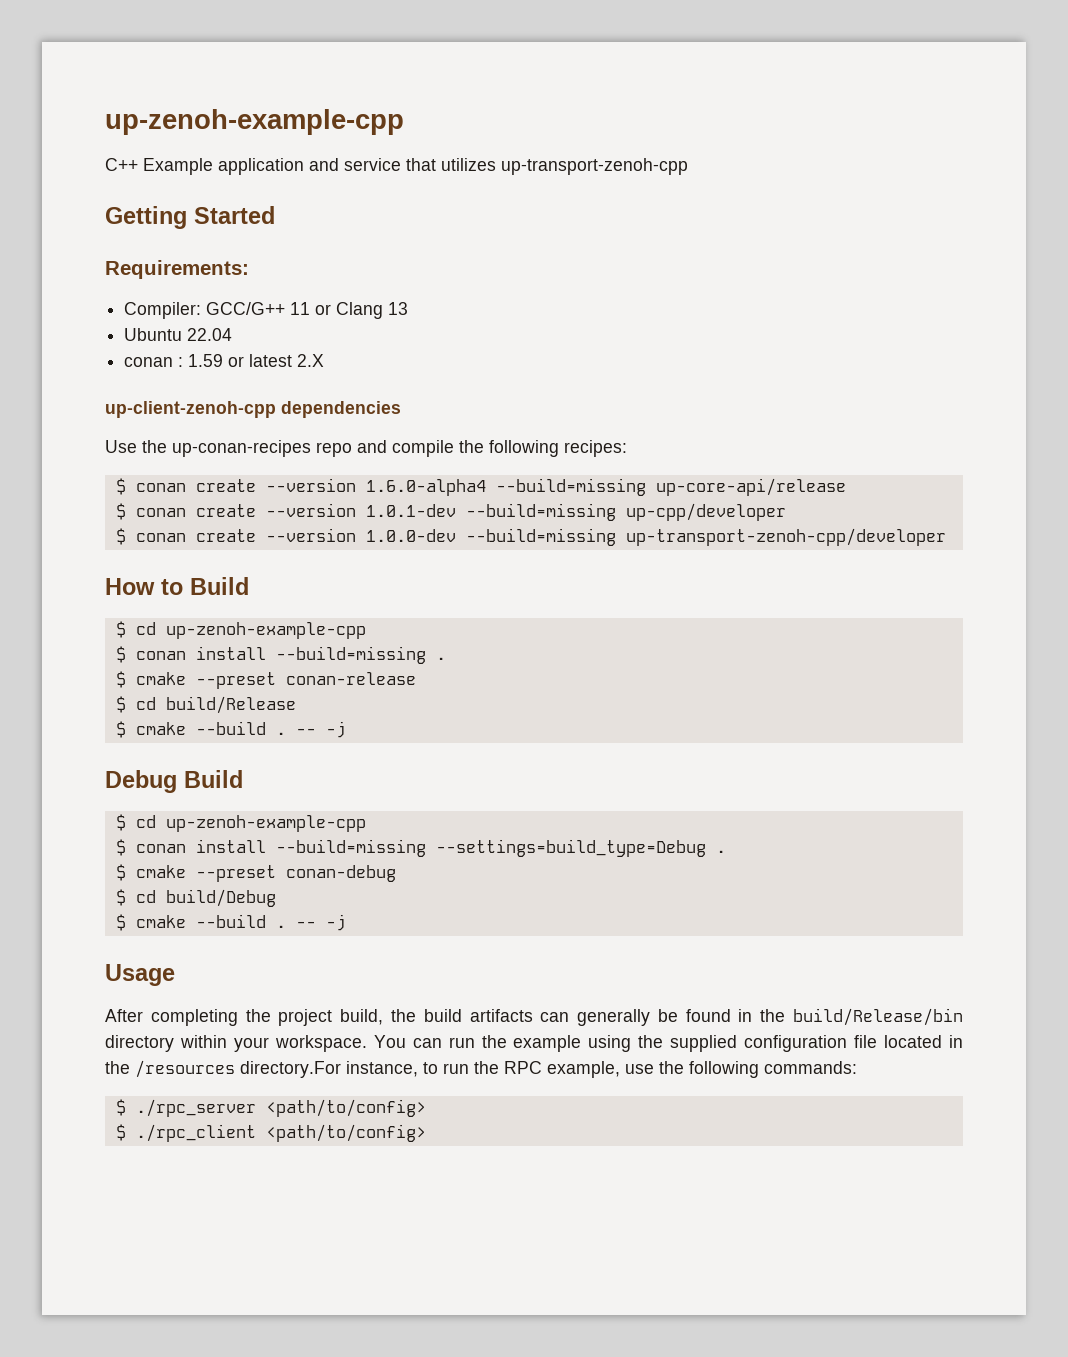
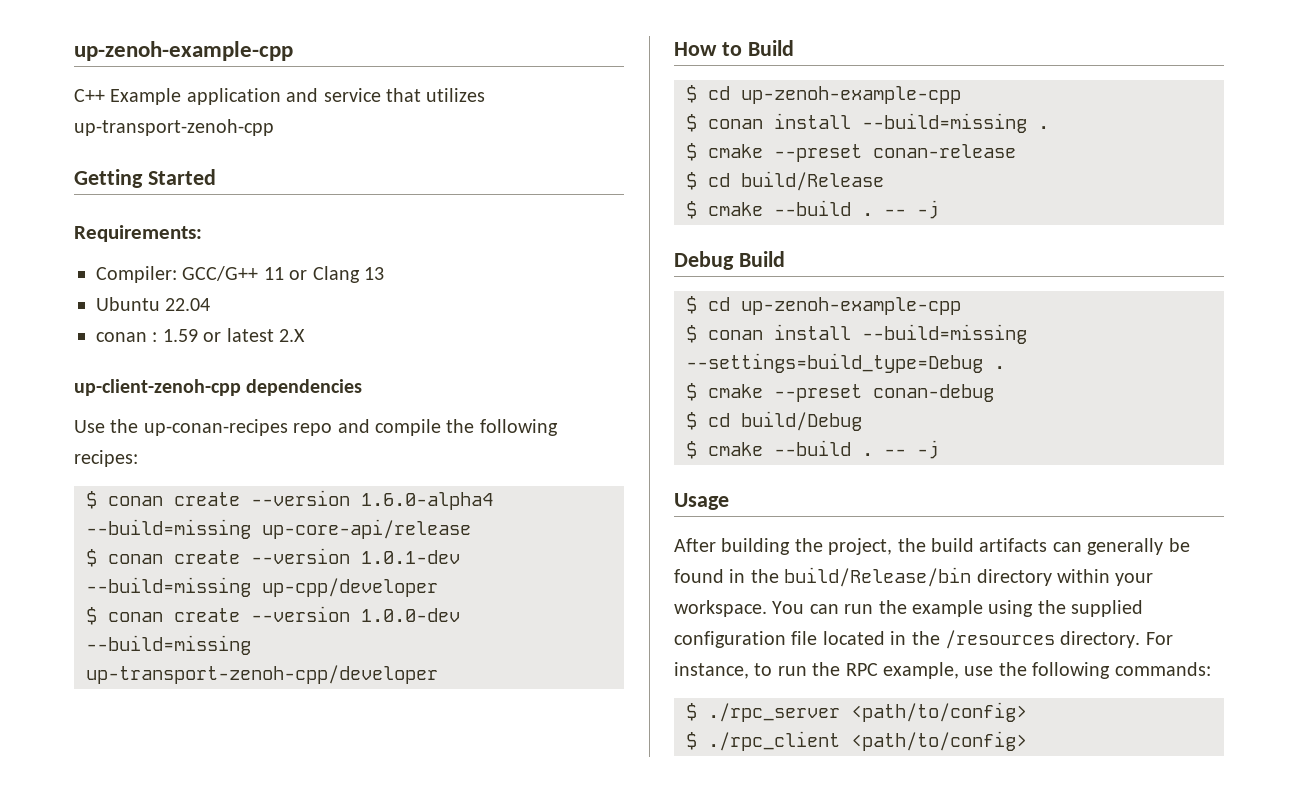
[150,1009,384,1026] completing the project build, -> [721,538,893,555] building the project,
[240,1061,341,1078] directory.For -> [1060,631,1173,648] directory. For

